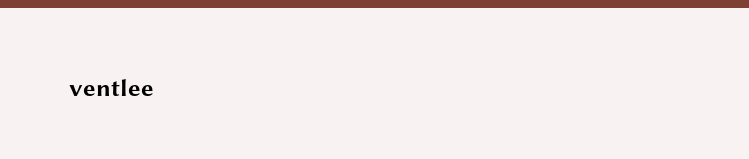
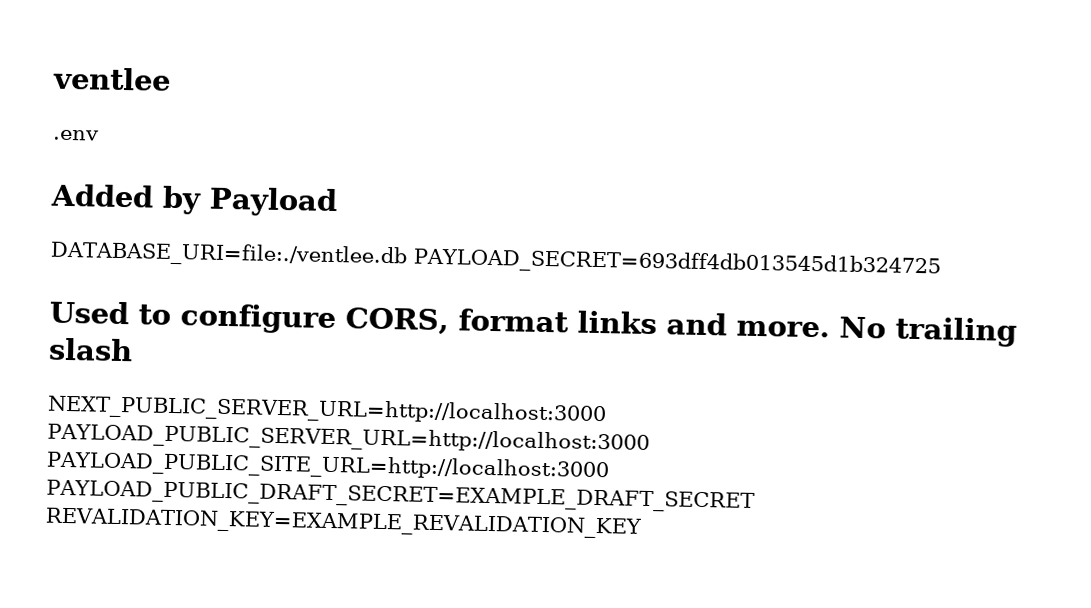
(154, 87) none -> [53,129,99,141] [50,183,338,218] [50,240,941,279] [49,300,1017,347] [48,337,133,362] [47,394,607,427] [47,422,650,455] [46,450,610,483] [46,479,755,513] [45,507,642,539] // .env // Added by Payload // DATABASE_URI=file:./ventlee.db PAYLOAD_SECRET=693dff4db013545d1b324725 // Used to configure CORS, format links and more. No trailing slash // NEXT_PUBLIC_SERVER_URL=http://localhost:3000 PAYLOAD_PUBLIC_SERVER_URL=http://localhost:3000 PAYLOAD_PUBLIC_SITE_URL=http://localhost:3000 PAYLOAD_PUBLIC_DRAFT_SECRET=EXAMPLE_DRAFT_SECRET REVALIDATION_KEY=EXAMPLE_REVALIDATION_KEY

